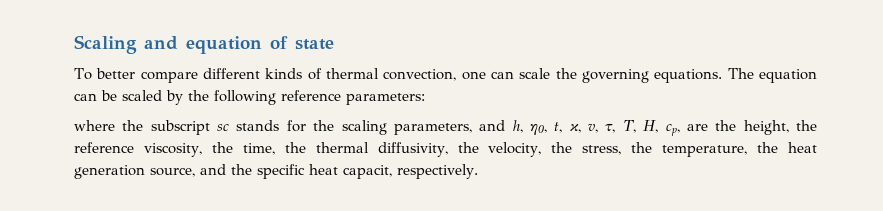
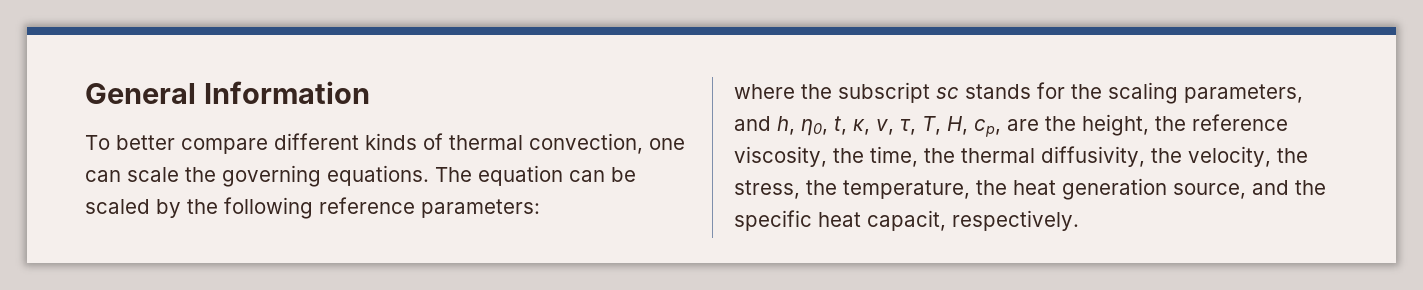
[74,35,334,54] Scaling and equation of state -> [85,81,370,104] General Information

